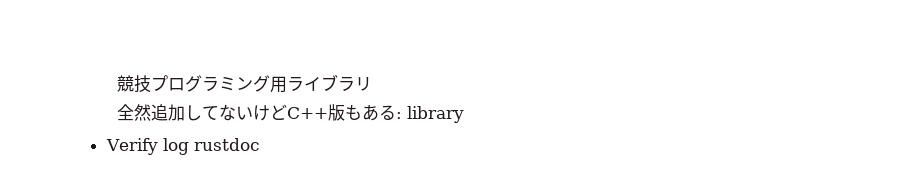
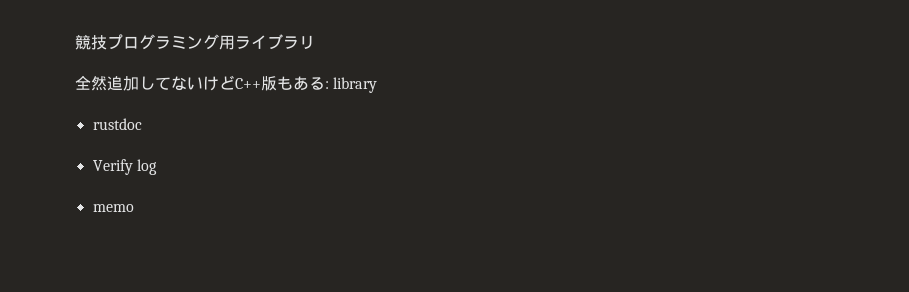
(465, 114) none -> [92,118,142,130] // rustdoc
[193,138,260,151] rustdoc -> [92,204,134,212] // memo

